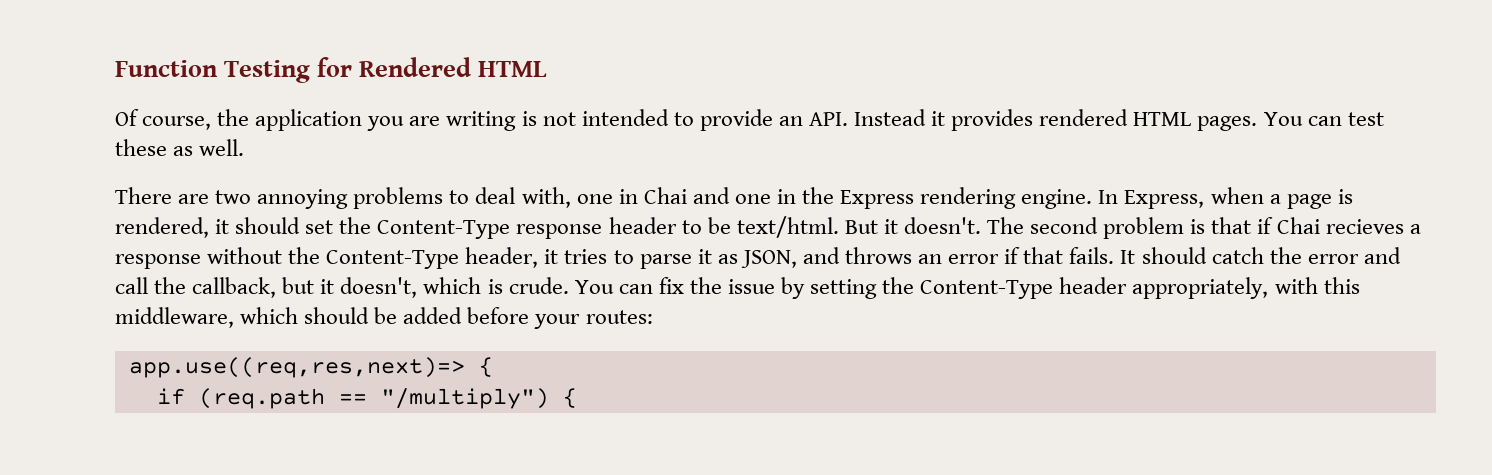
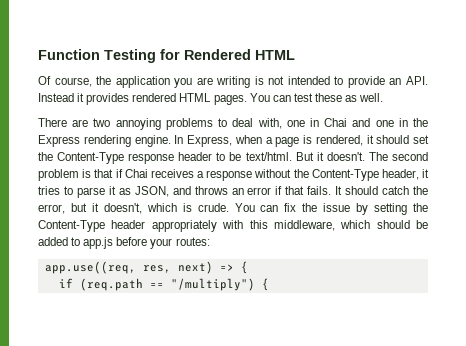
[1325,219,1404,234] recieves -> [150,169,194,178] receives
[1307,247,1401,264] [115,277,277,298] error and call the callback, -> [38,204,65,214] error,
[1132,277,1269,299] appropriately, -> [151,220,217,232] appropriately
(463, 315) none -> [71,237,114,249] to app.js
[128,357,465,378] app.use((req,res,next)=> -> [44,261,234,274] app.use((req, res, next) =>

